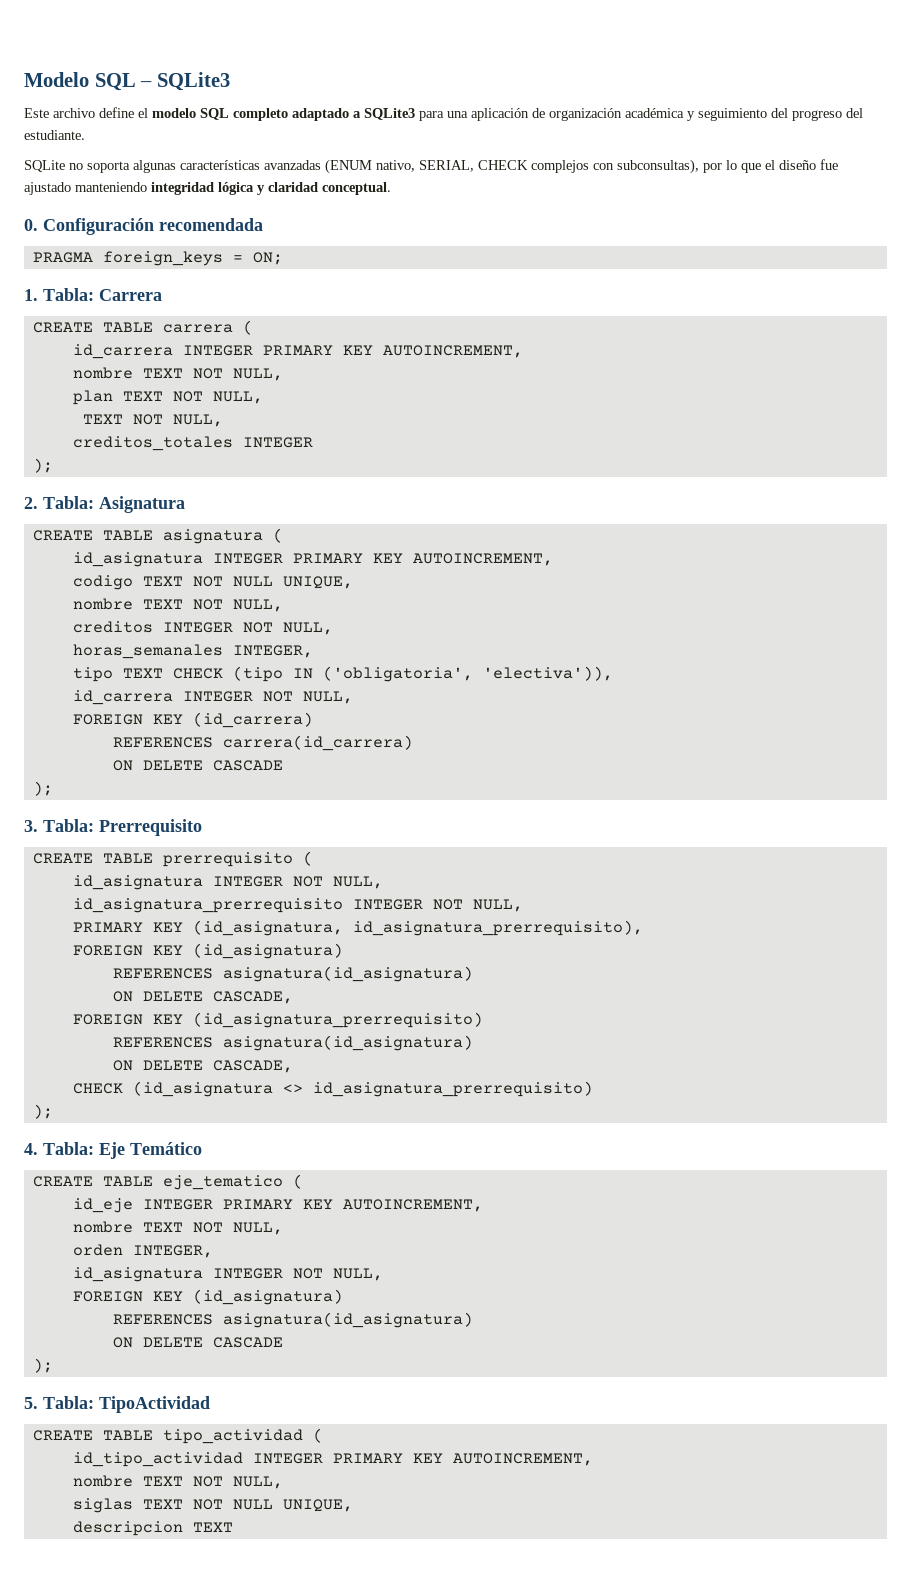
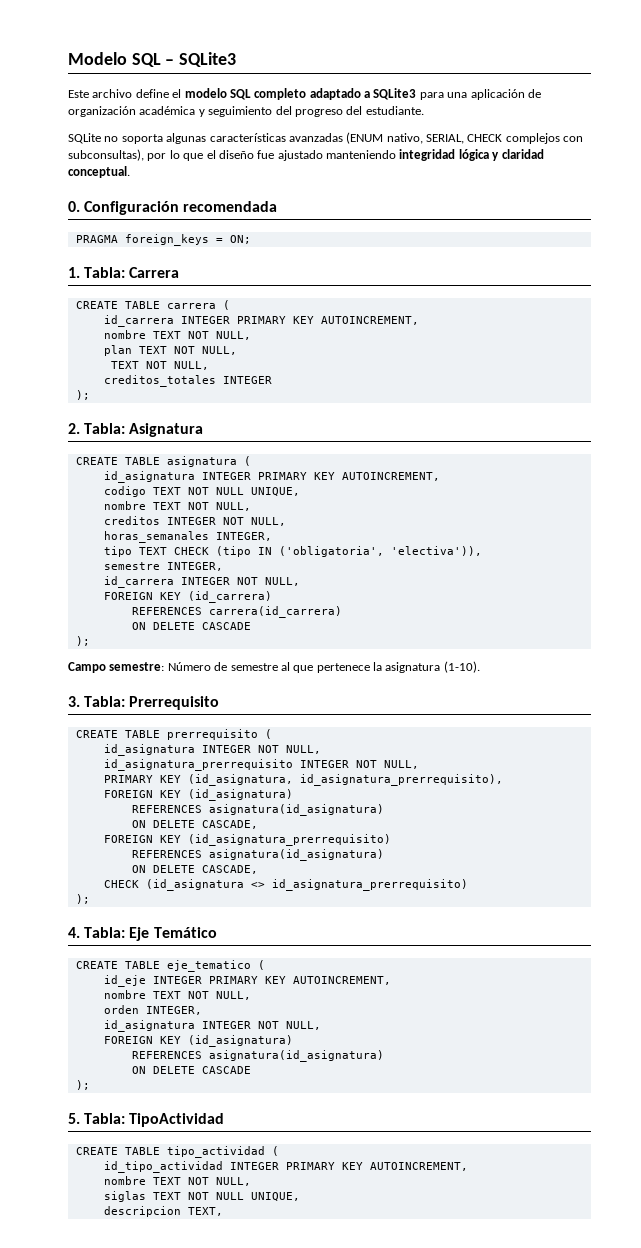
(613, 673) none -> [103,562,223,571] // semestre INTEGER,
(53, 788) none -> [68,661,480,673] // Campo semestre: Número de semestre al que pertenece la asignatura (1-10).
[192,1522,233,1532] TEXT -> [187,1207,223,1216] TEXT,

